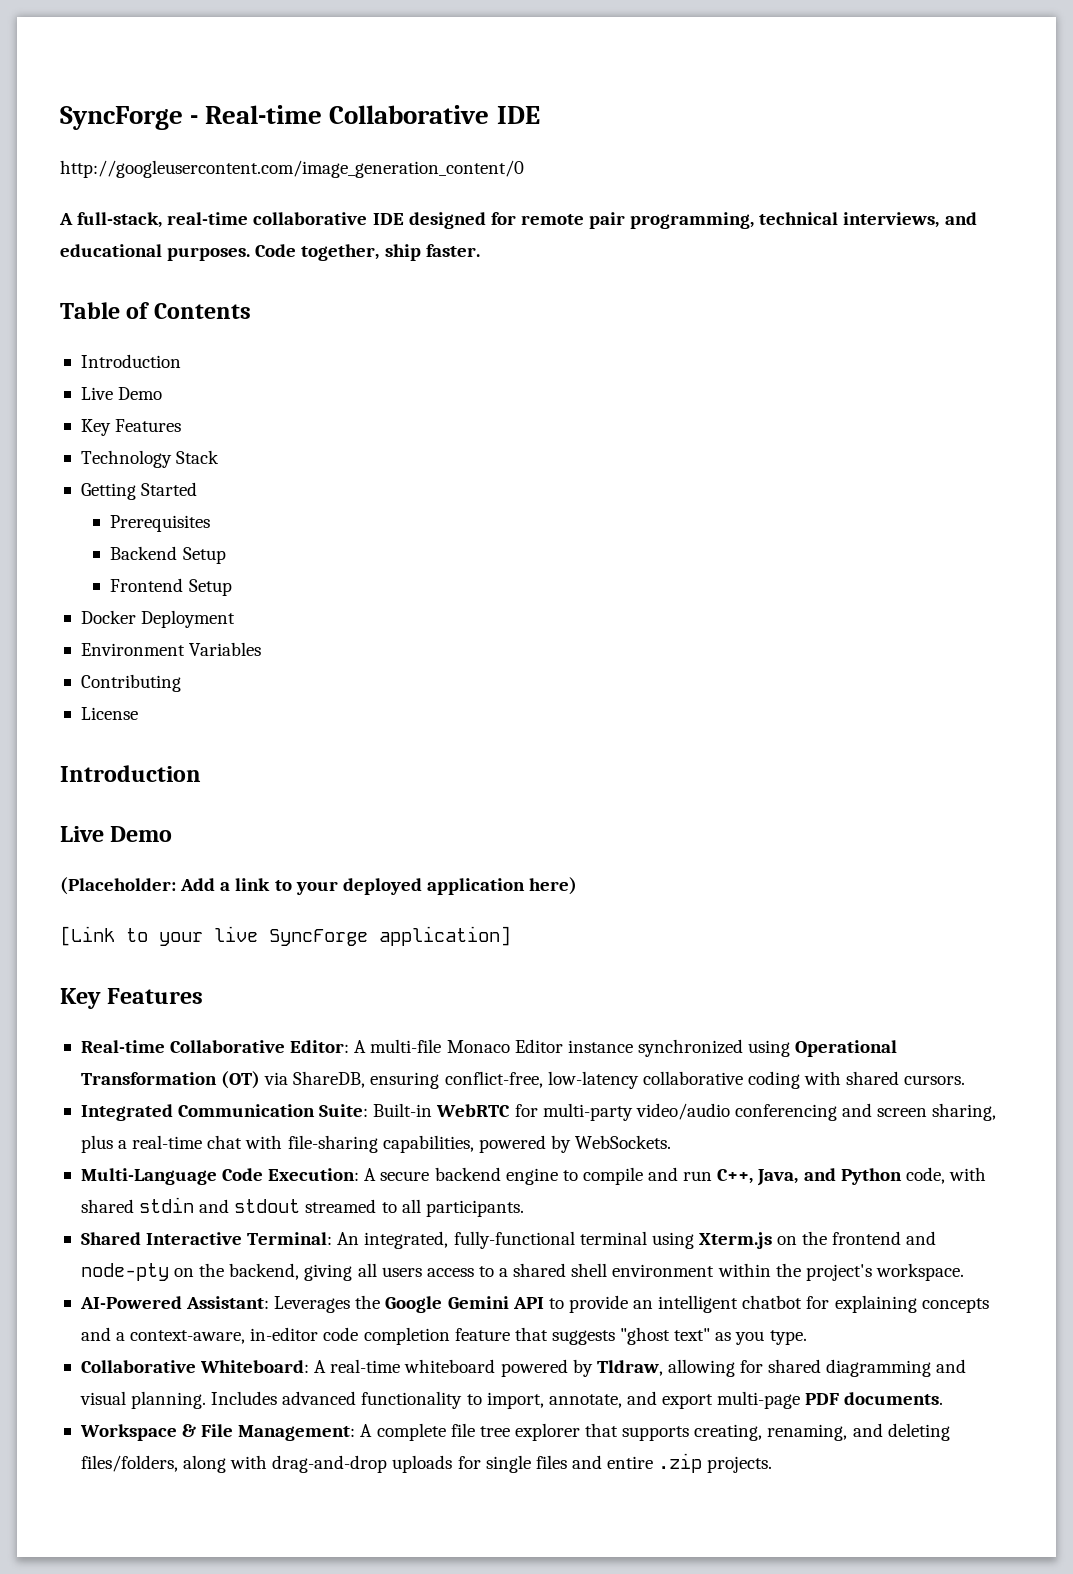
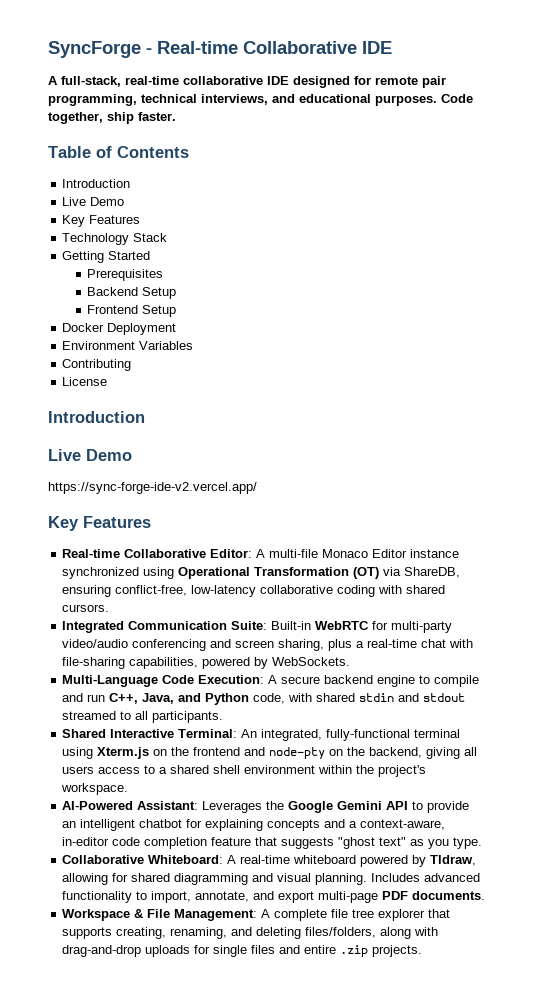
[60,160,524,178] // http://googleusercontent.com/image_generation_content/0 -> (392, 47) none
[60,877,578,895] [60,926,511,946] (Placeholder: Add a link to your deployed application here) // [Link to your live SyncForge application] -> [48,482,257,494] https://sync-forge-ide-v2.vercel.app/

